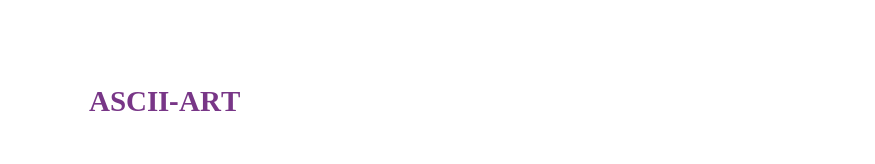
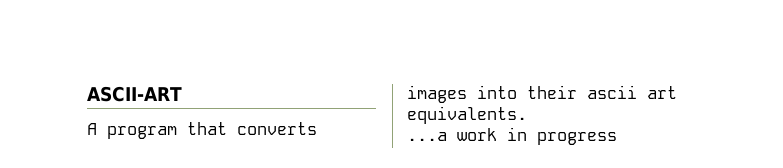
(240, 101) none -> [87,122,317,139] [407,85,677,103] [407,106,527,124] [407,127,617,145] // A program that converts images into their ascii art equivalents. // ...a work in progress

